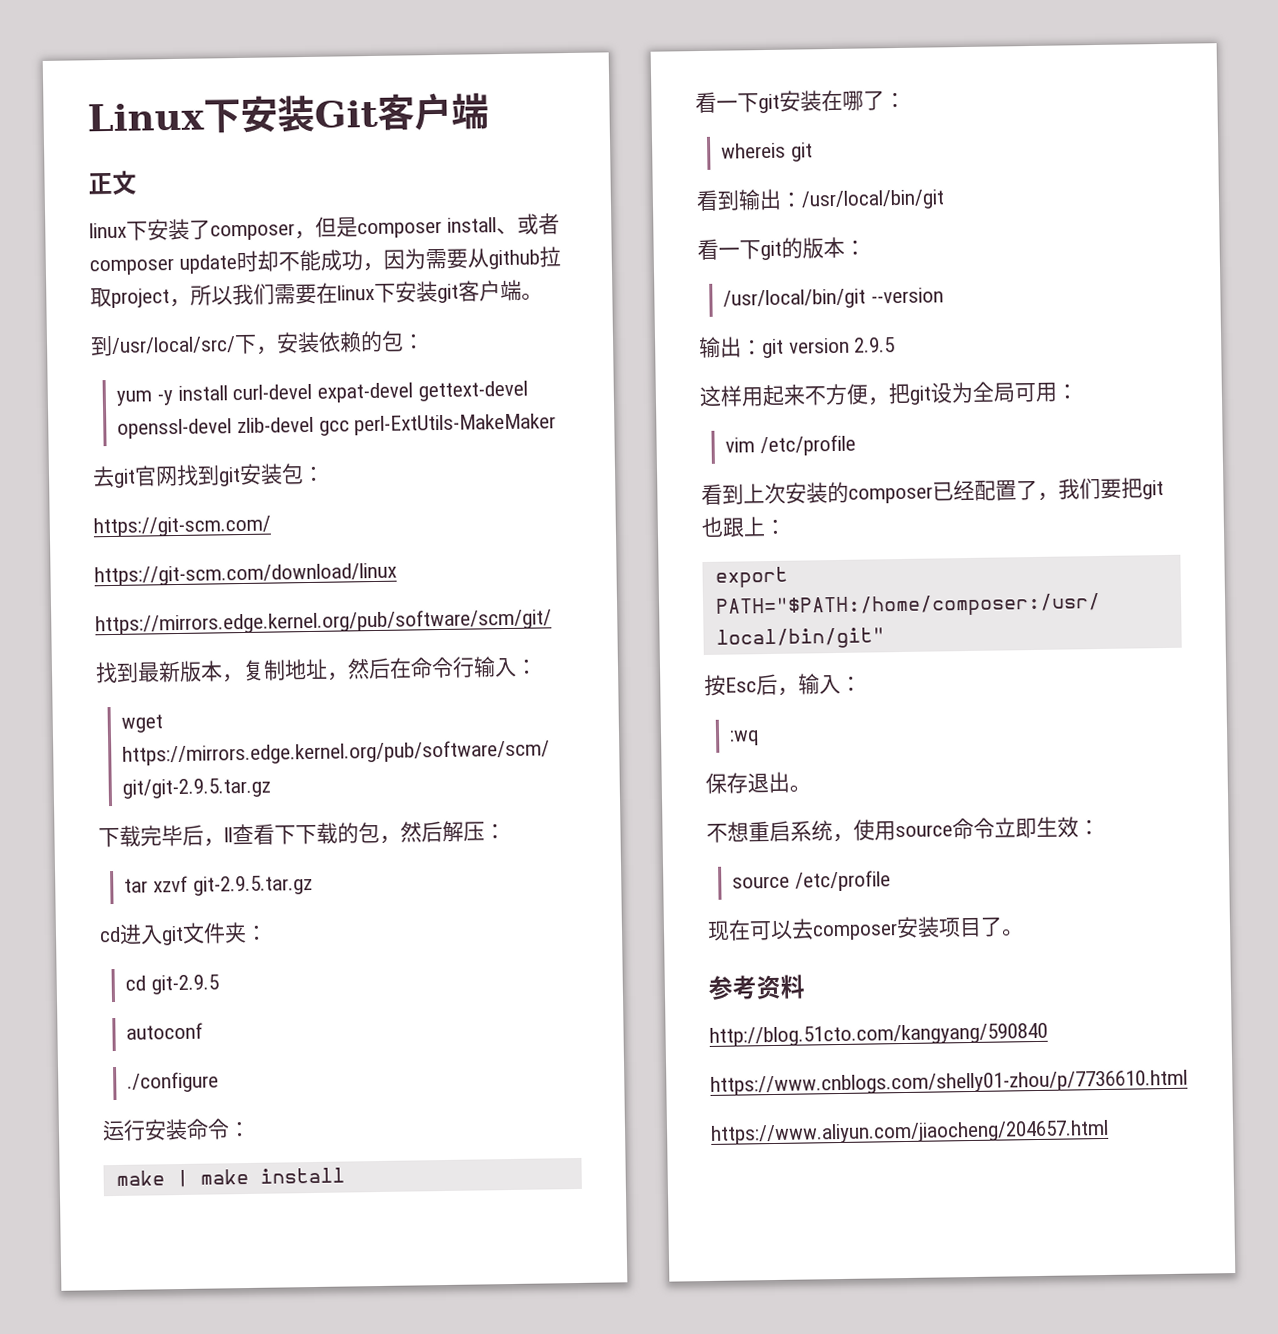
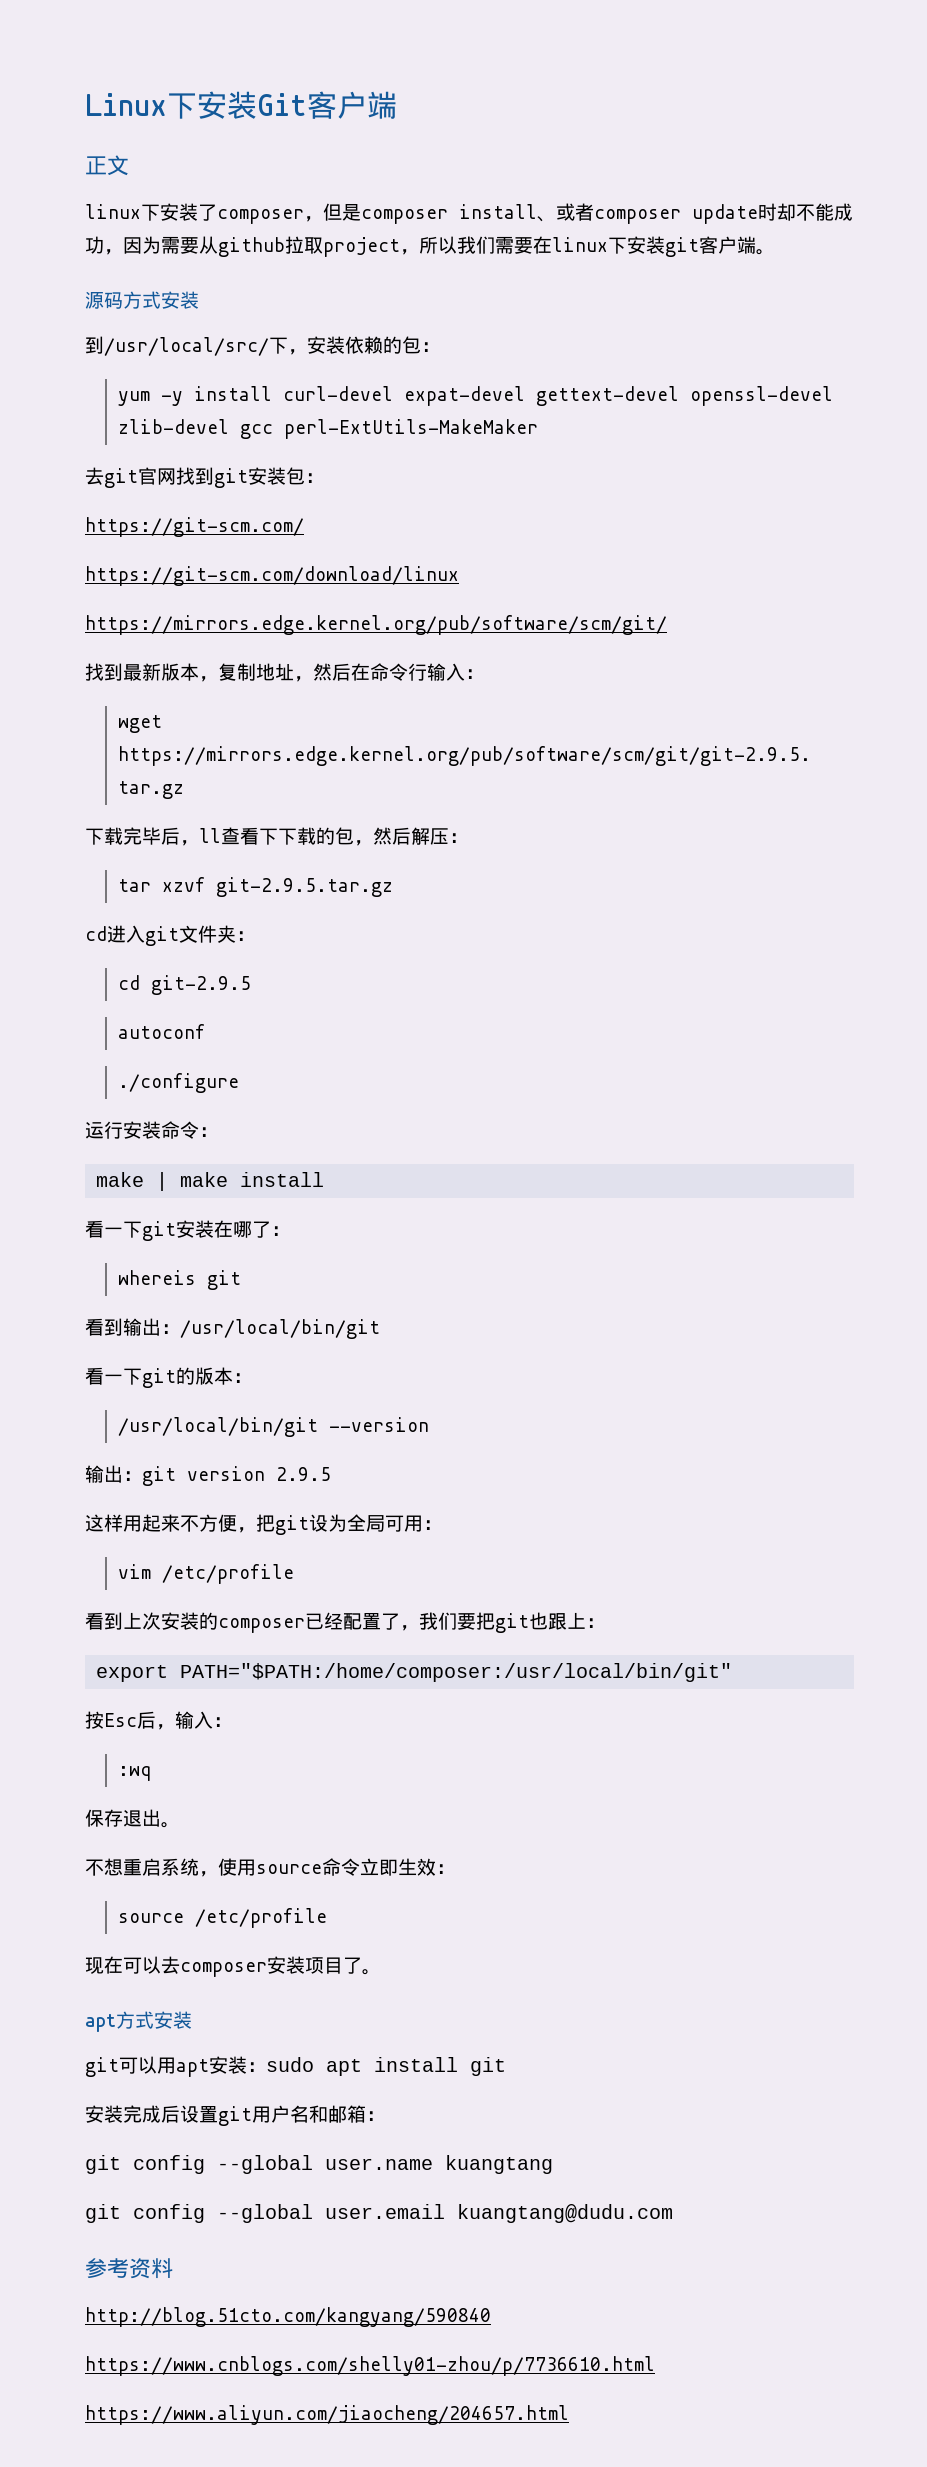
(543, 296) none -> [85,291,199,309] // 源码方式安装
(1024, 932) none -> [85,2011,192,2032] [85,2056,506,2077] [85,2105,385,2126] [85,2155,553,2174] [85,2204,673,2223] // apt方式安装 // git可以用apt安装：sudo apt install git // 安装完成后设置git用户名和邮箱： // git config --global user.name kuangtang // git config --global user.email kuangtang@dudu.com

